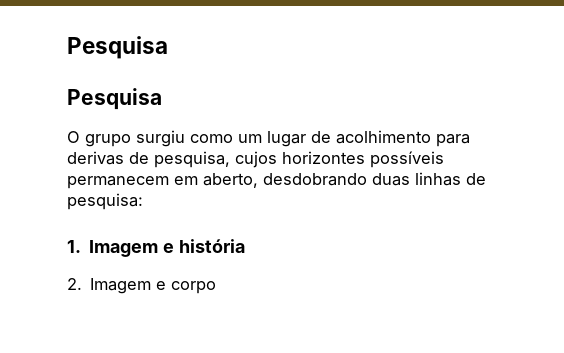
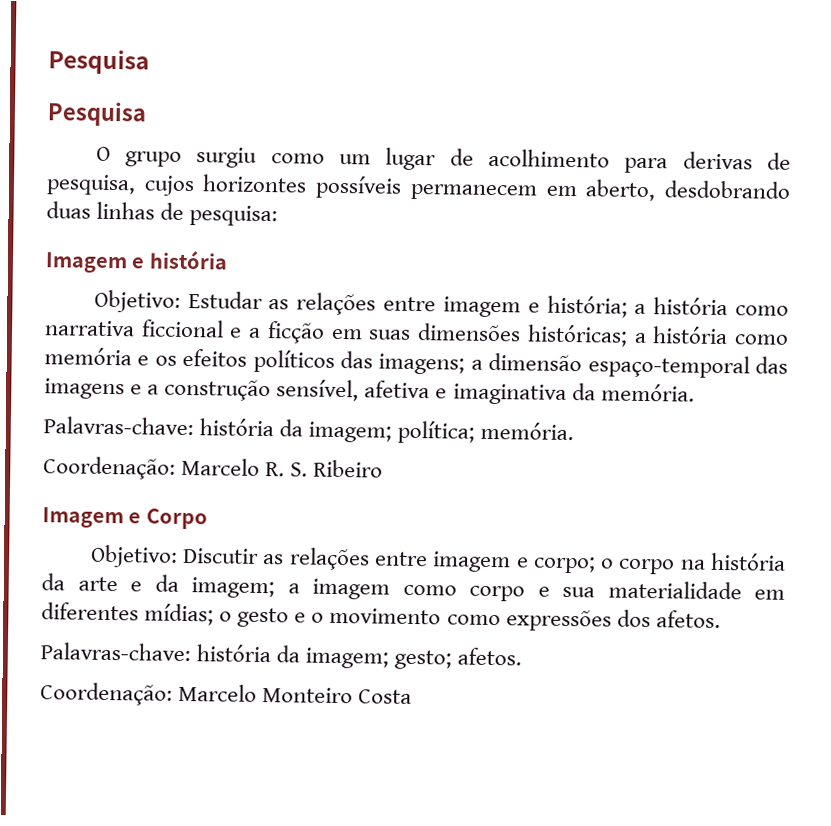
[67,240,81,253] 1. -> (279, 216) none
[67,278,217,294] 2. Imagem e corpo -> [93,289,789,318] [44,319,790,347] [44,347,788,379] [44,378,695,405] [43,416,575,444] [43,456,384,480] [42,507,208,530] [89,544,786,575] [41,573,785,602] [41,602,721,632] [40,642,523,670] [40,682,413,706] Objetivo: Estudar as relações entre imagem e história; a história como narrativa ficcional e a ficção em suas dimensões históricas; a história como memória e os efeitos políticos das imagens; a dimensão espaço-temporal das imagens e a construção sensível, afetiva e imaginativa da memória. // Palavras-chave: história da imagem; política; memória. // Coordenação: Marcelo R. S. Ribeiro // Imagem e Corpo // Objetivo: Discutir as relações entre imagem e corpo; o corpo na história da arte e da imagem; a imagem como corpo e sua materialidade em diferentes mídias; o gesto e o movimento como expressões dos afetos. // Palavras-chave: história da imagem; gesto; afetos. // Coordenação: Marcelo Monteiro Costa

